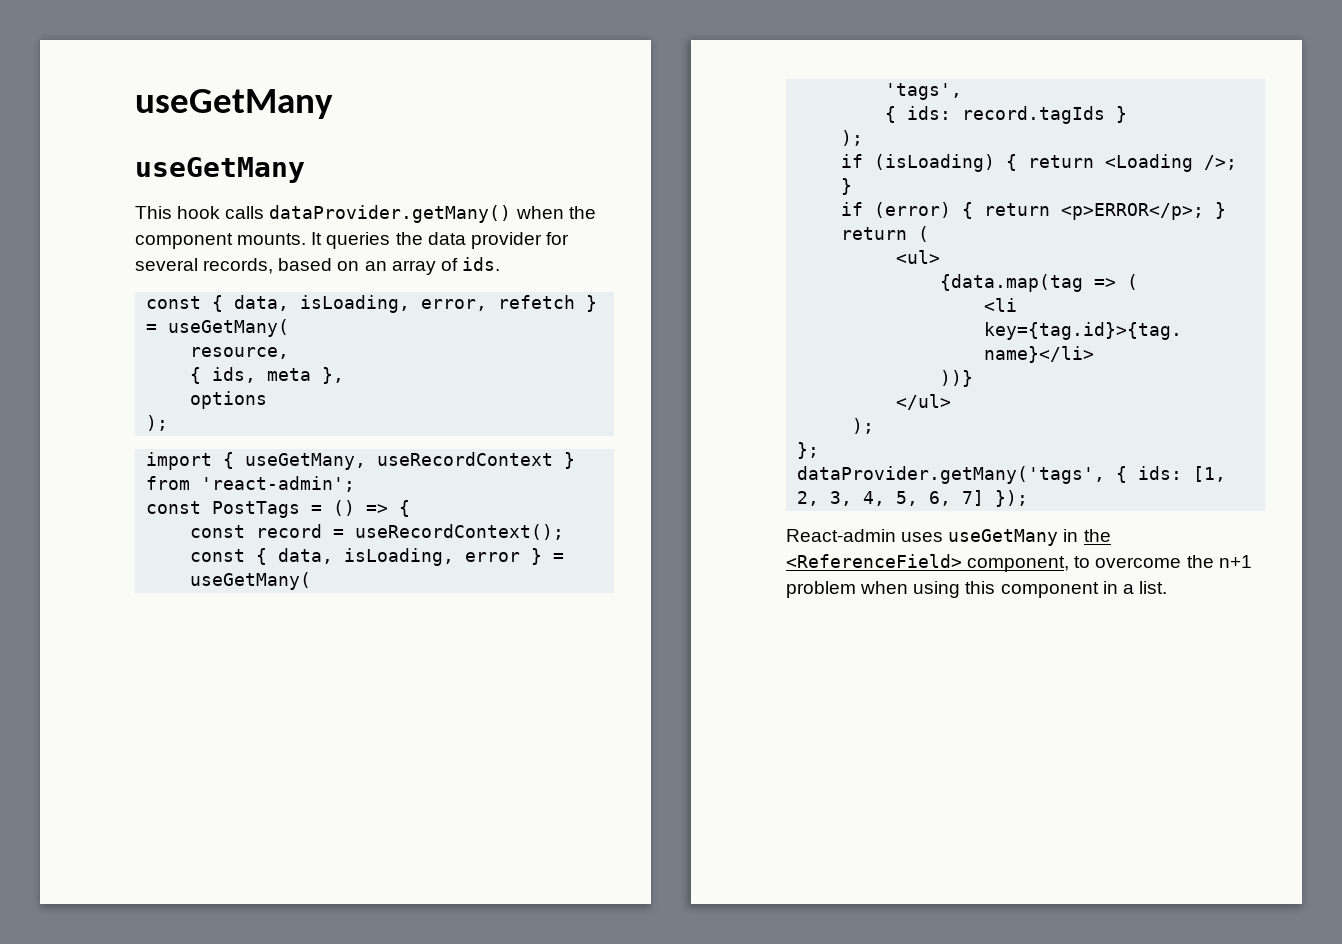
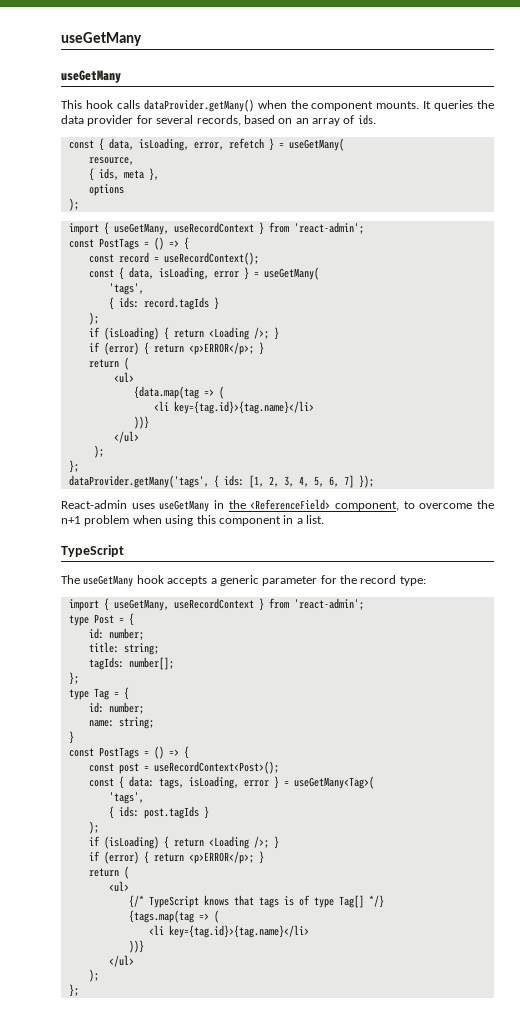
(1167, 587) none -> [61,545,124,557] [61,575,426,587] [68,598,364,611] [68,613,134,626] [88,628,144,640] [88,642,159,655] [88,657,174,670] [68,672,79,685] [68,687,129,700] [88,702,144,714] [88,717,154,729] [68,731,74,744] [68,746,189,759] [88,761,279,774] [88,776,374,789] [108,792,144,804] [108,806,209,819] [88,821,99,834] [88,836,279,849] [88,851,264,864] [88,866,129,879] [108,881,129,892] [128,895,384,908] [128,910,219,923] [148,925,309,938] [128,940,144,953] [108,955,134,967] [88,969,99,982] [68,984,79,997] // TypeScript // The useGetMany hook accepts a generic parameter for the record type: // import { useGetMany, useRecordContext } from 'react-admin'; // type Post = { // id: number; // title: string; // tagIds: number[]; // }; // type Tag = { // id: number; // name: string; // } // const PostTags = () => { // const post = useRecordContext<Post>(); // const { data: tags, isLoading, error } = useGetMany<Tag>( // 'tags', // { ids: post.tagIds } // ); // if (isLoading) { return <Loading />; } // if (error) { return <p>ERROR</p>; } // return ( // <ul> // {/* TypeScript knows that tags is of type Tag[] */} // {tags.map(tag => ( // <li key={tag.id}>{tag.name}</li> // ))} // </ul> // ); // };

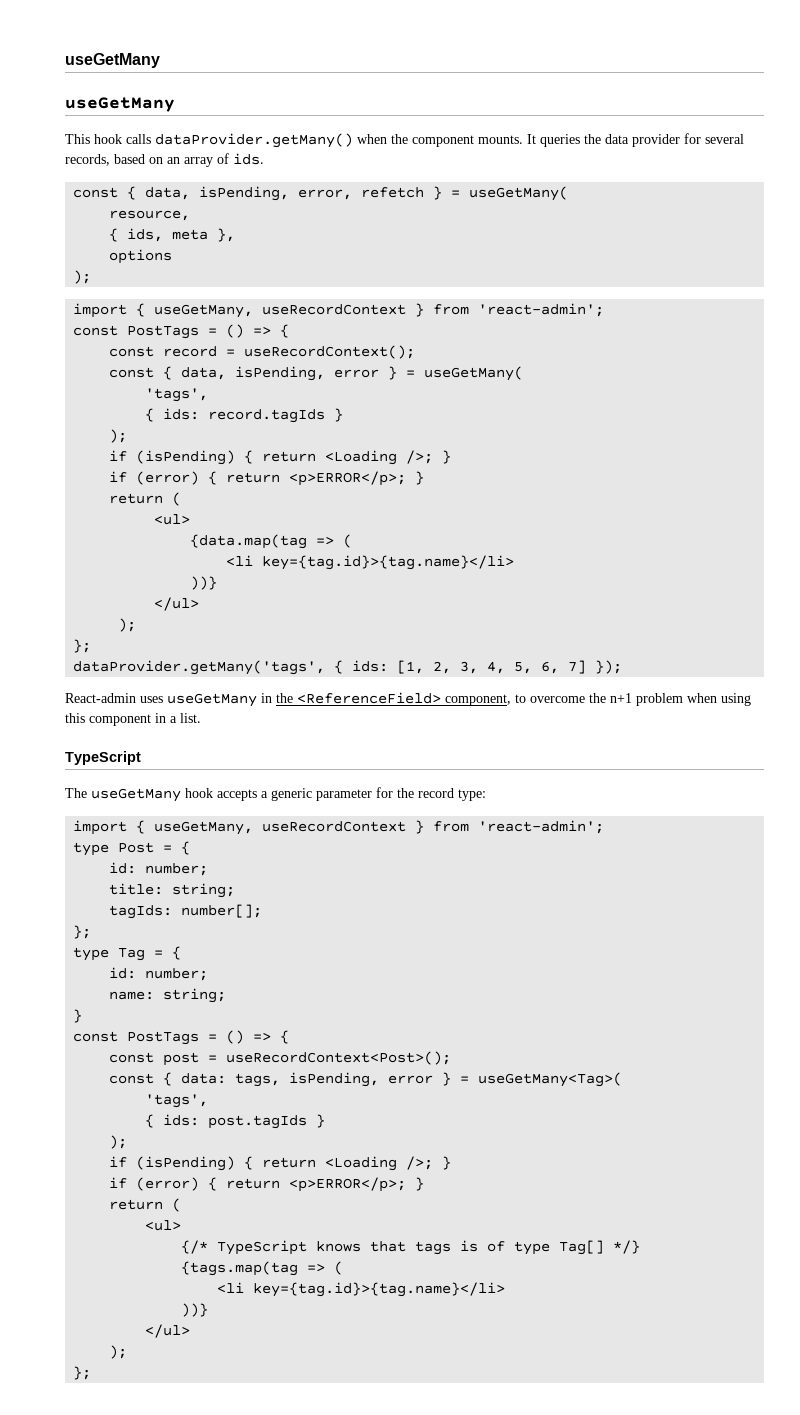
[138,138,189,151] isLoading, -> [199,186,290,201] isPending,
[158,267,209,280] isLoading, -> [235,366,326,381] isPending,
[103,327,159,340] (isLoading) -> [136,450,236,465] (isPending)
[188,776,239,789] isLoading, -> [289,1072,380,1087] isPending,
[103,836,159,849] (isLoading) -> [136,1156,236,1171] (isPending)

